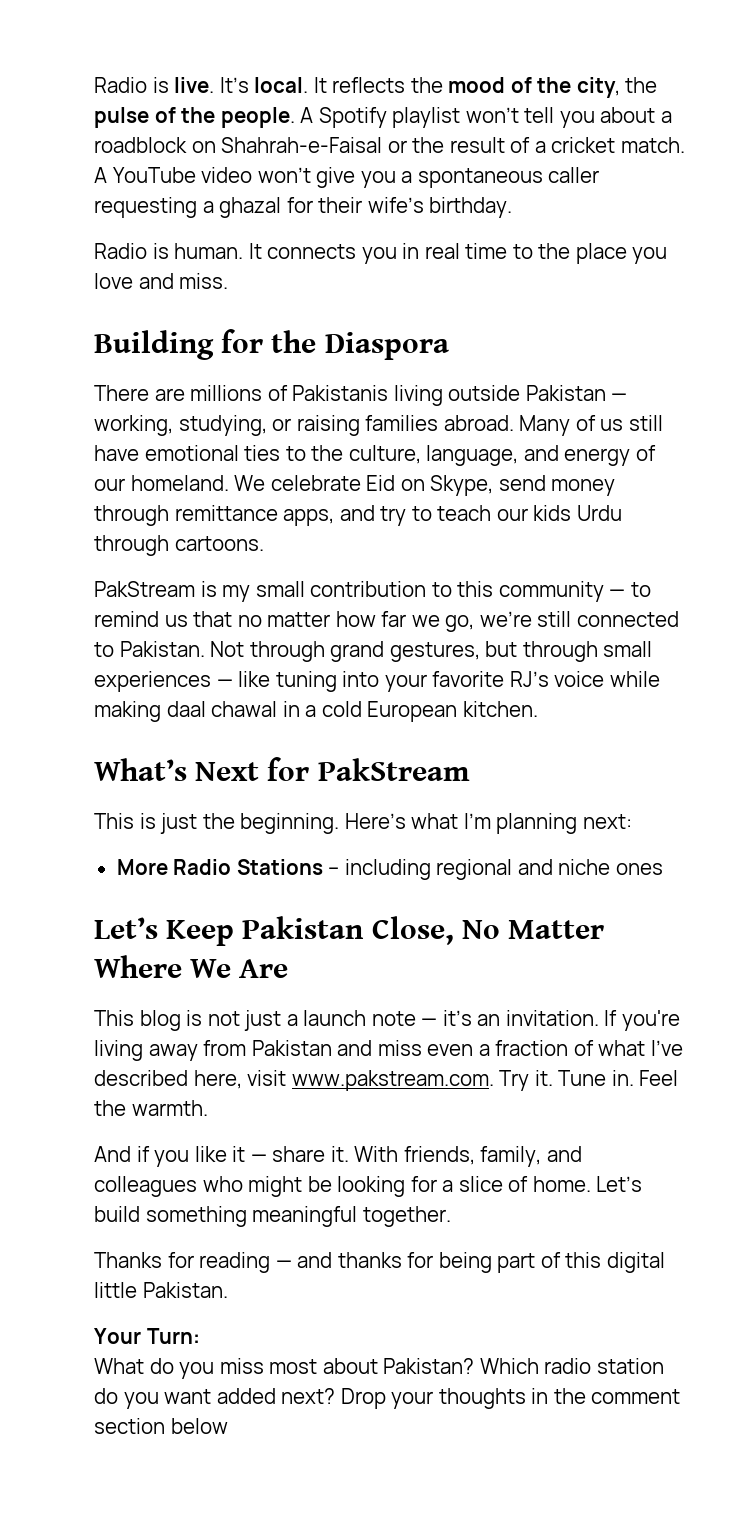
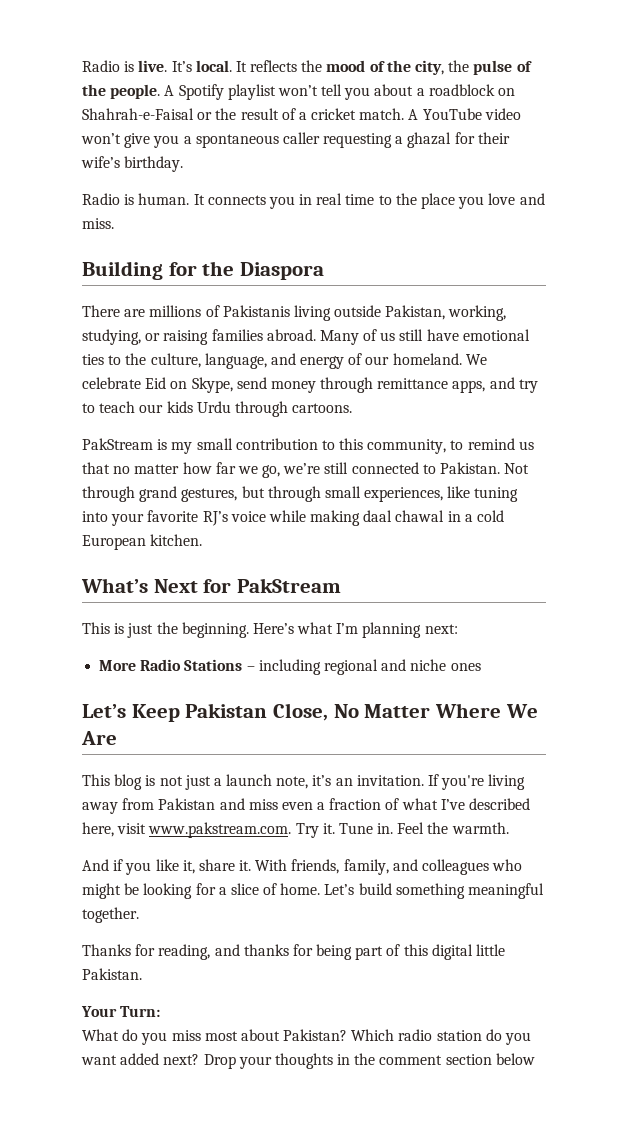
[525,385,628,401] Pakistan — -> [385,305,446,320] Pakistan,
[498,581,626,602] community — -> [367,439,447,454] community,
[94,671,233,692] experiences — -> [364,487,444,502] experiences,
[371,1011,438,1026] note — -> [276,776,309,789] note,
[232,1146,267,1162] it — -> [182,860,195,874] it,
[199,1252,292,1273] reading — -> [158,944,211,960] reading,

